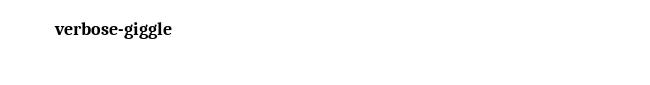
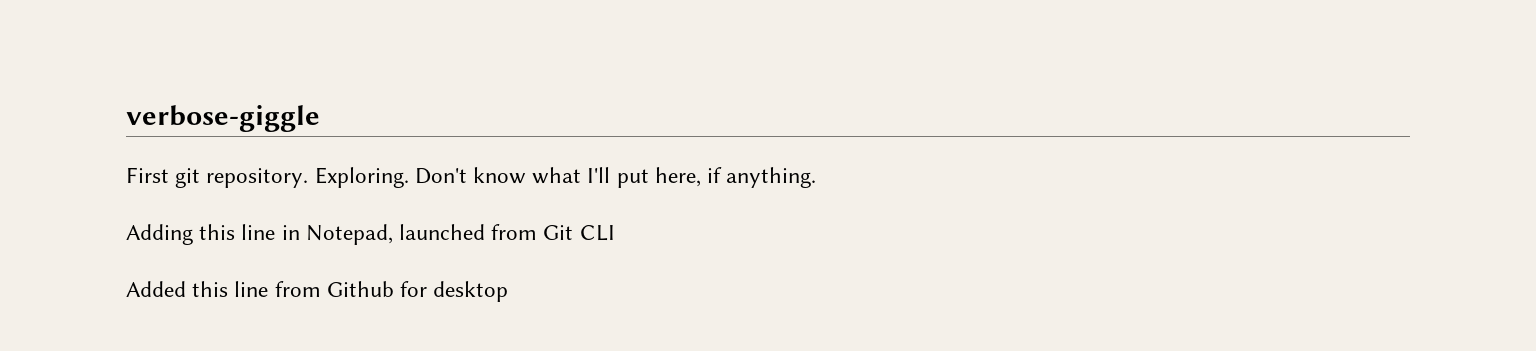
(172, 30) none -> [126,167,817,188] [126,224,615,245] [126,281,509,302] // First git repository. Exploring. Don't know what I'll put here, if anything. // Adding this line in Notepad, launched from Git CLI // Added this line from Github for desktop

